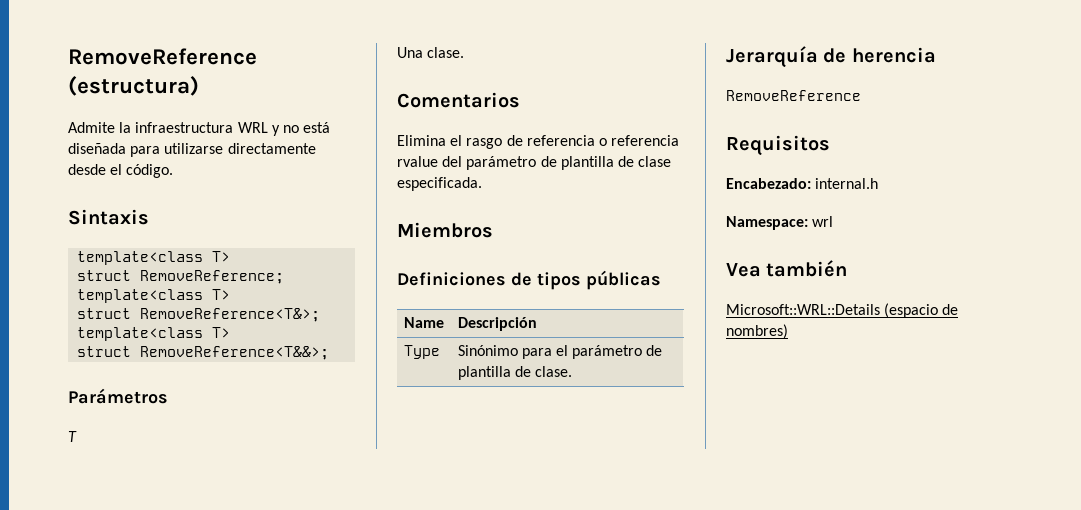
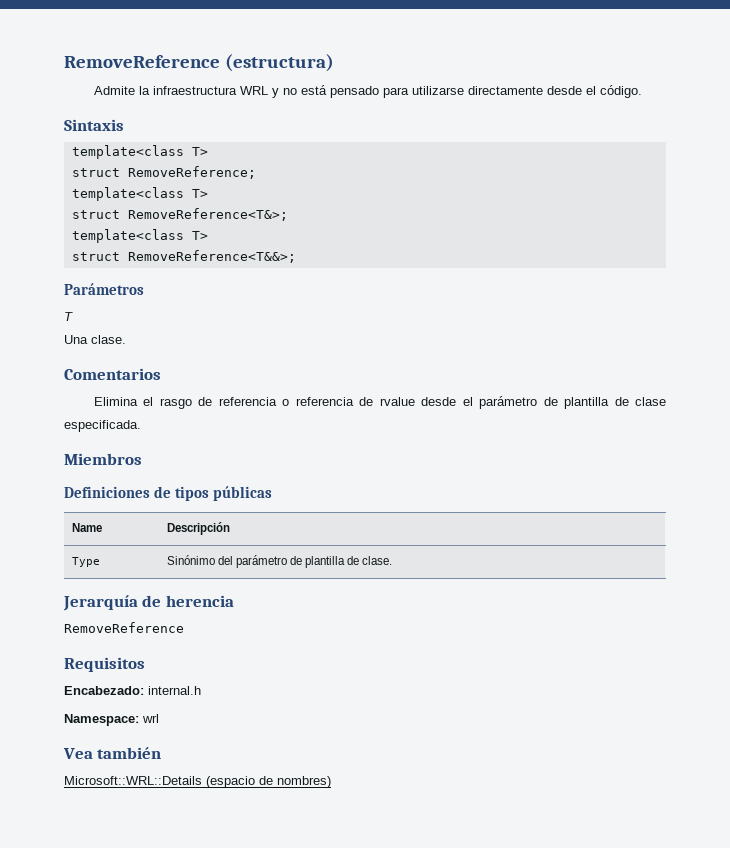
[68,143,126,154] diseñada -> [329,86,379,98] pensado
[397,156,463,167] rvalue del -> [359,397,473,406] de rvalue desde el
[521,345,568,359] para el -> [217,556,233,565] del

